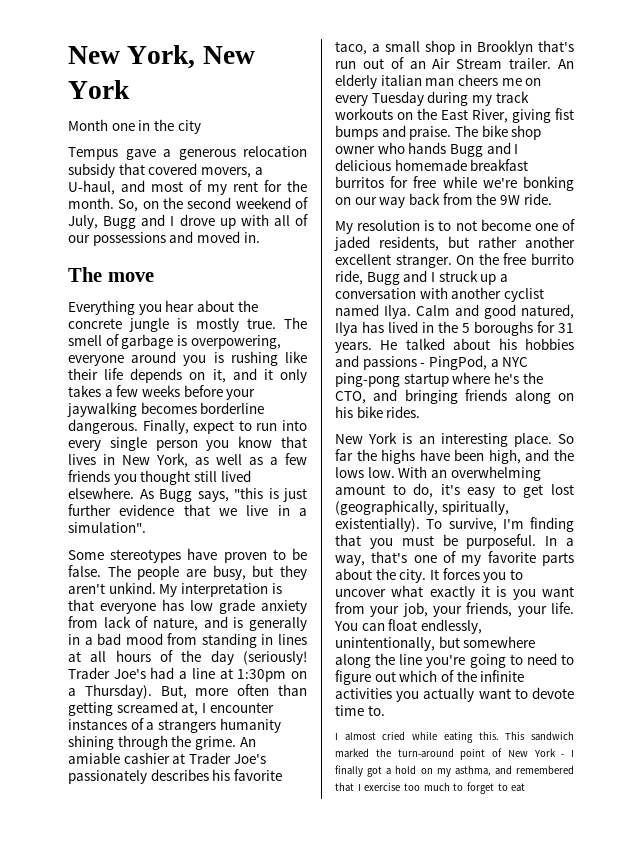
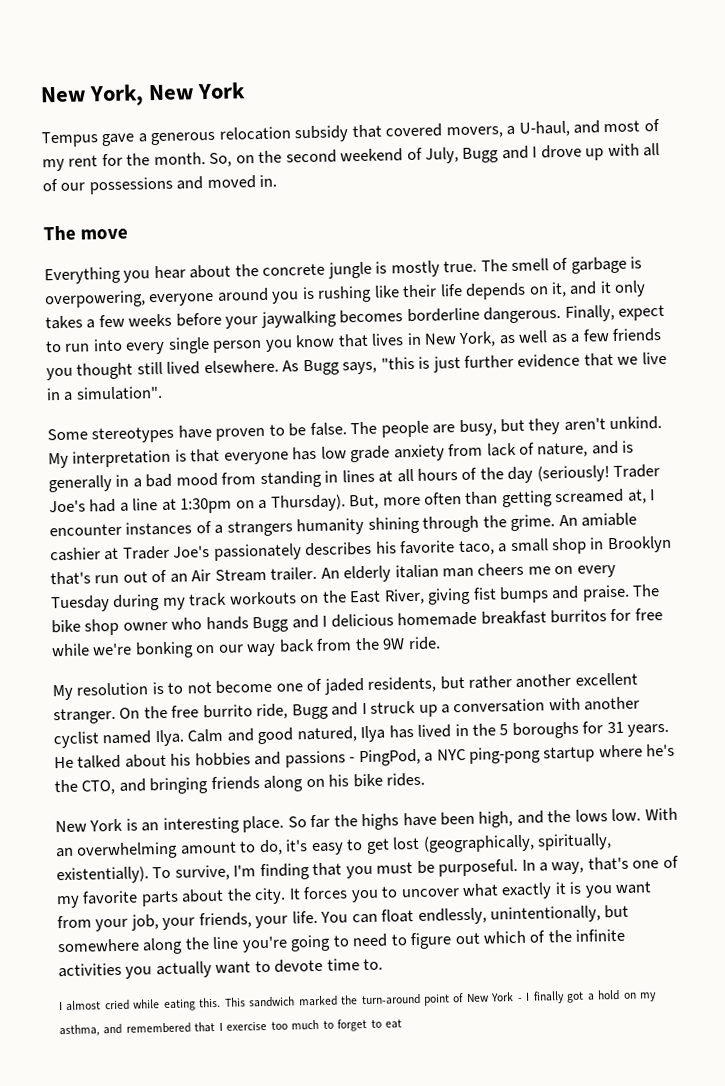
[68,119,201,134] // Month one in the city -> (247, 91) none

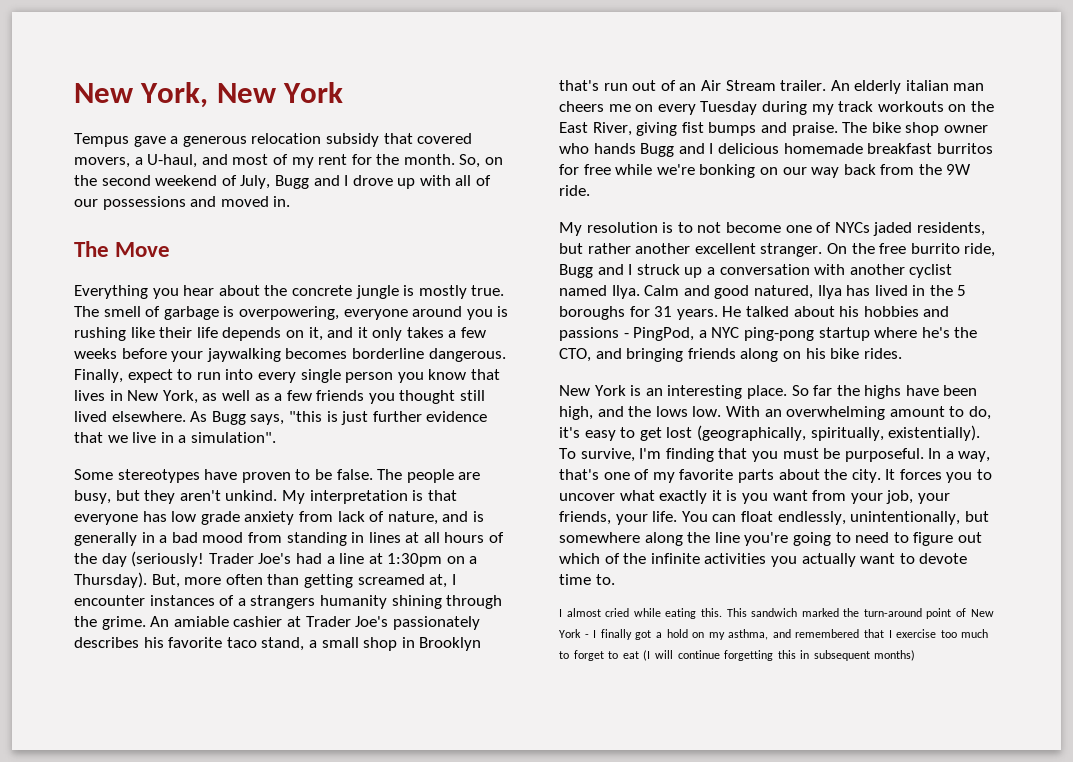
[80,228,129,240] move -> [115,242,171,257] Move
[457,540,495,556] taco, -> [226,637,305,651] taco stand,
(323, 685) none -> [834,222,870,233] NYCs
(403, 1024) none -> [643,650,916,661] (I will continue forgetting this in subsequent months)

